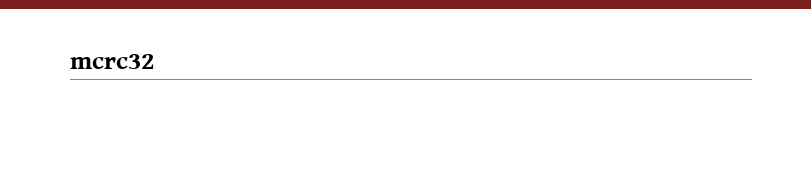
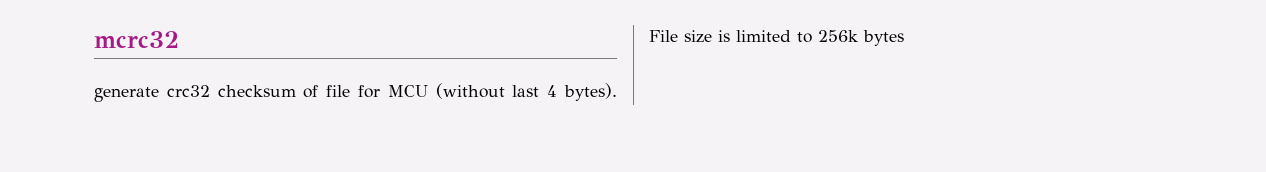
(154, 61) none -> [94,83,618,102] [649,30,904,46] // generate crc32 checksum of file for MCU (without last 4 bytes). File size is limited to 256k bytes

